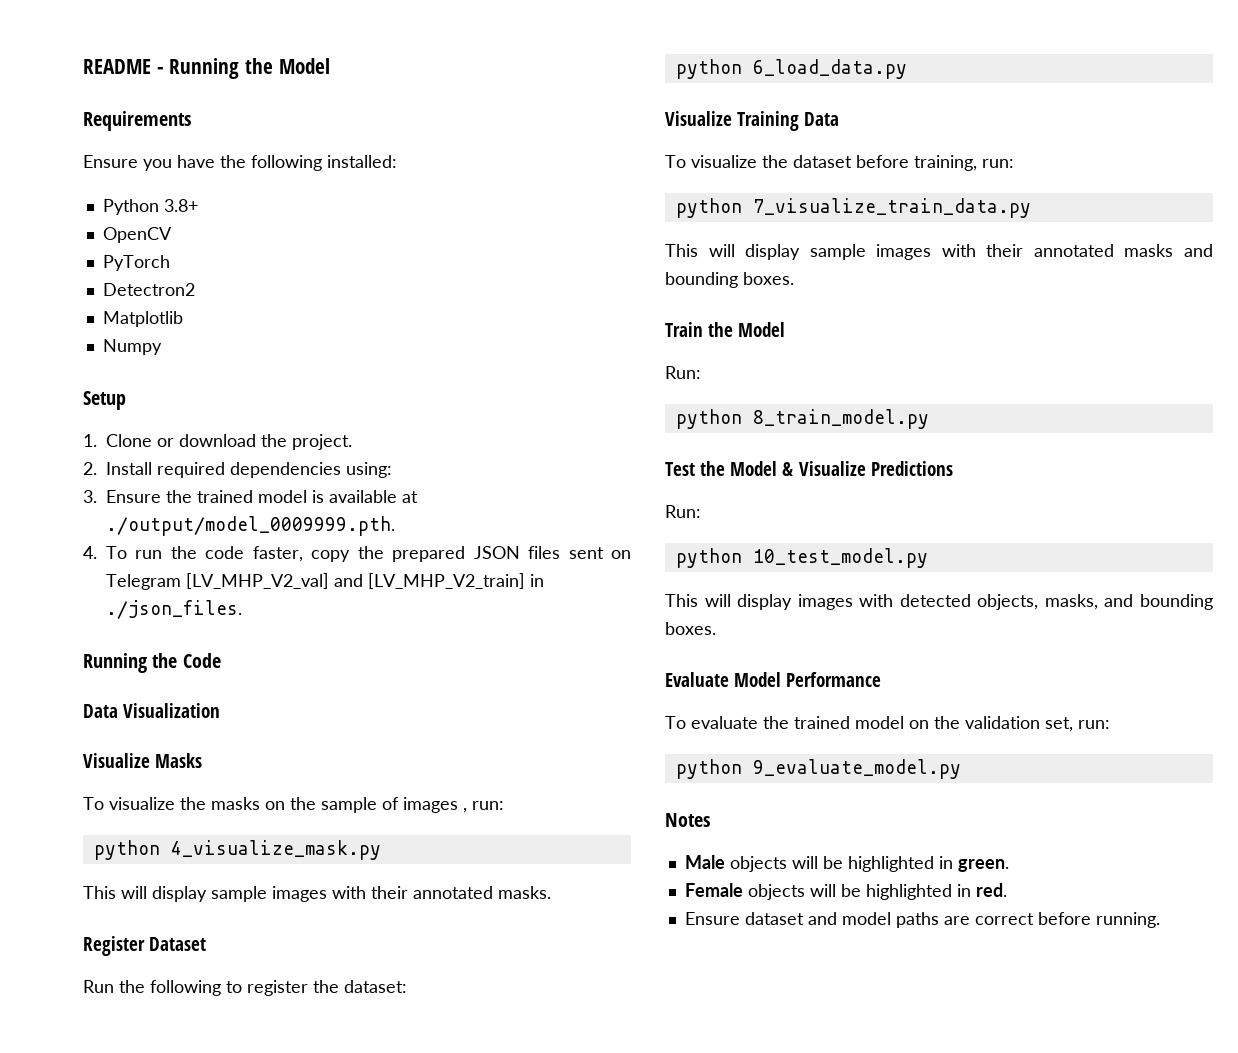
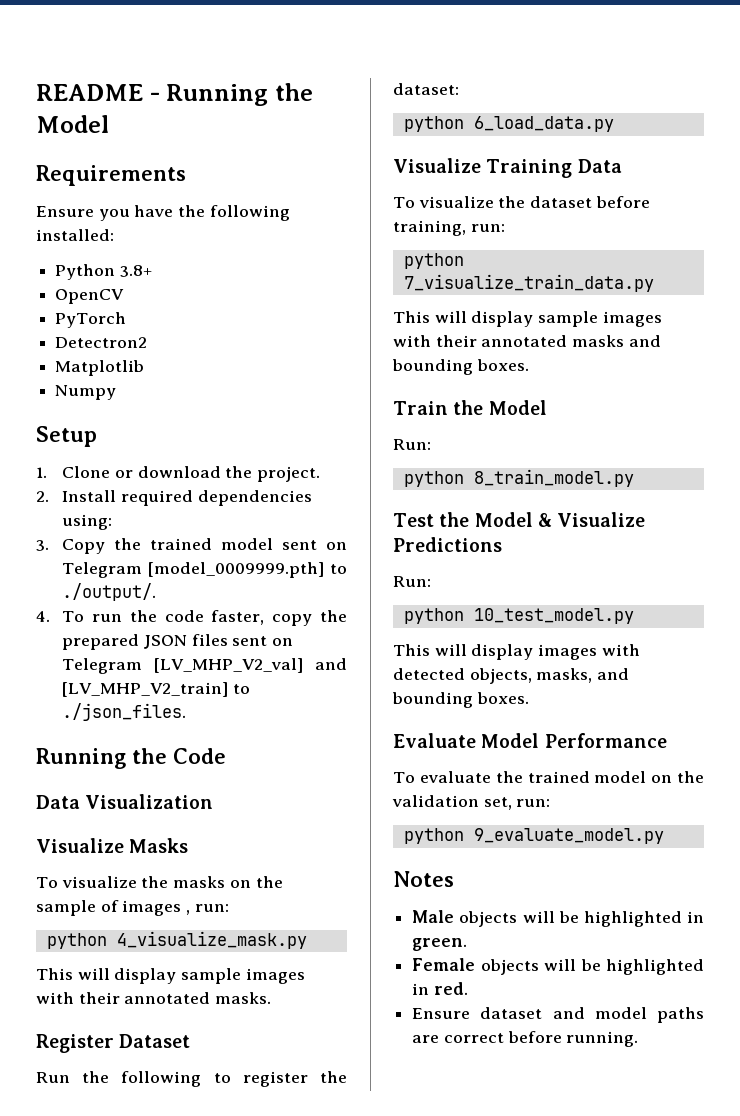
[106,490,418,503] [106,516,395,536] Ensure the trained model is available at ./output/model_0009999.pth. -> [62,538,347,554] [62,562,347,578] [62,583,157,601] Copy the trained model sent on Telegram [model_0009999.pth] to ./output/.
[530,574,544,587] in -> [232,684,250,694] to

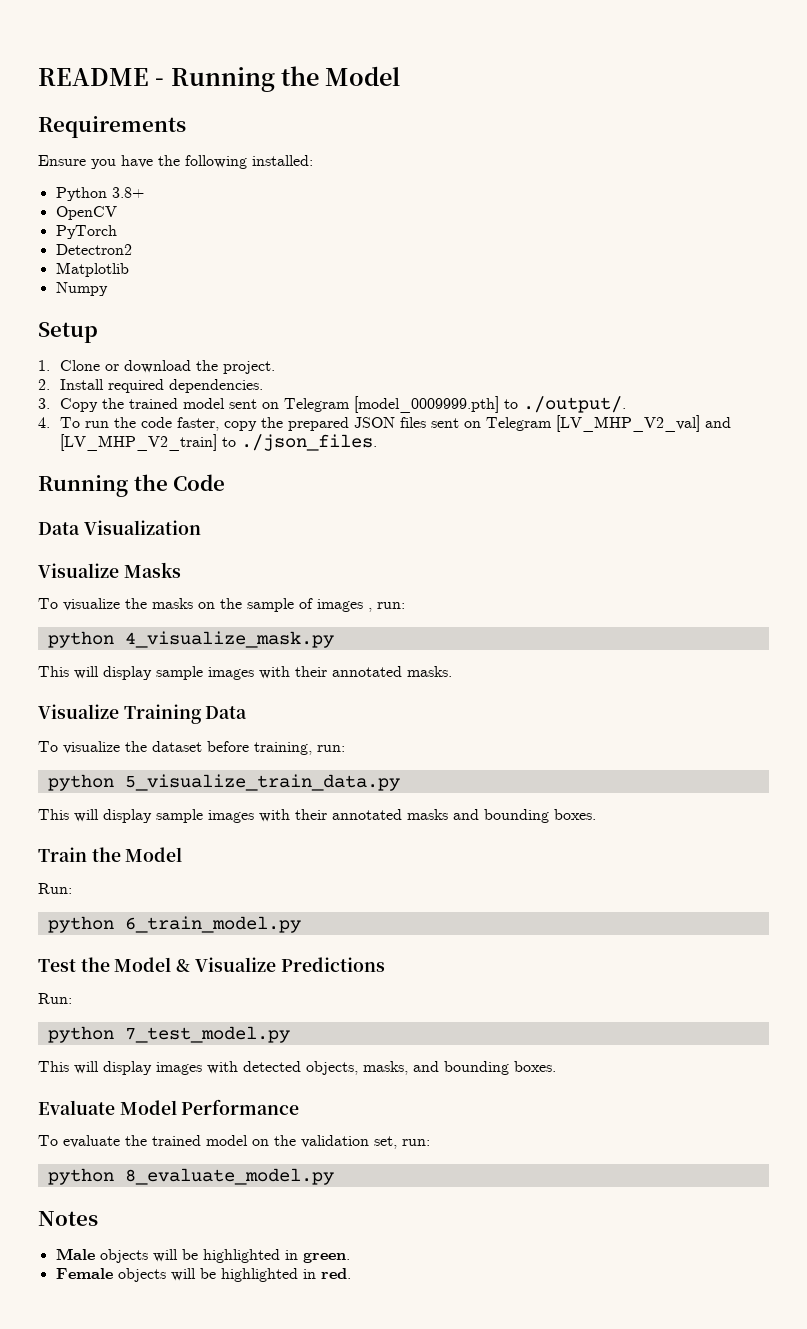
[197,490,312,506] [62,514,113,530] dependencies using: -> [169,379,264,393] dependencies.
[36,1034,191,1053] [36,1071,347,1087] [393,83,459,95] [403,116,614,132] // Register Dataset // Run the following to register the dataset: // python 6_load_data.py -> (452, 671) none
[403,274,654,292] 7_visualize_train_data.py -> [124,774,400,791] 5_visualize_train_data.py
[473,469,634,487] 8_train_model.py -> [124,916,301,933] 6_train_model.py
[473,608,634,624] 10_test_model.py -> [124,1026,290,1043] 7_test_model.py
[473,828,664,844] 9_evaluate_model.py -> [124,1168,334,1185] 8_evaluate_model.py
[412,1007,704,1023] [412,1031,639,1047] // Ensure dataset and model paths are correct before running. -> (351, 1273) none

